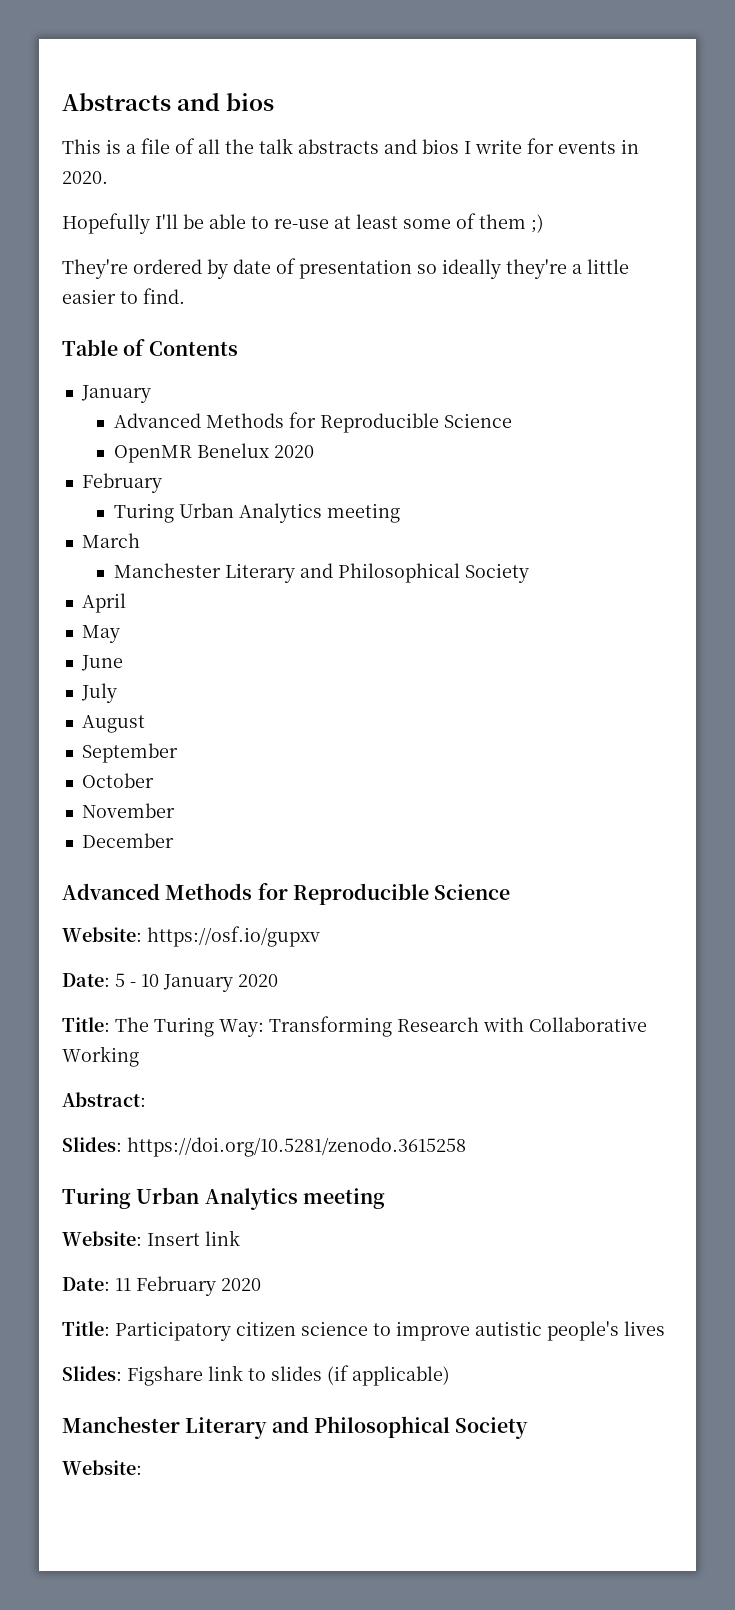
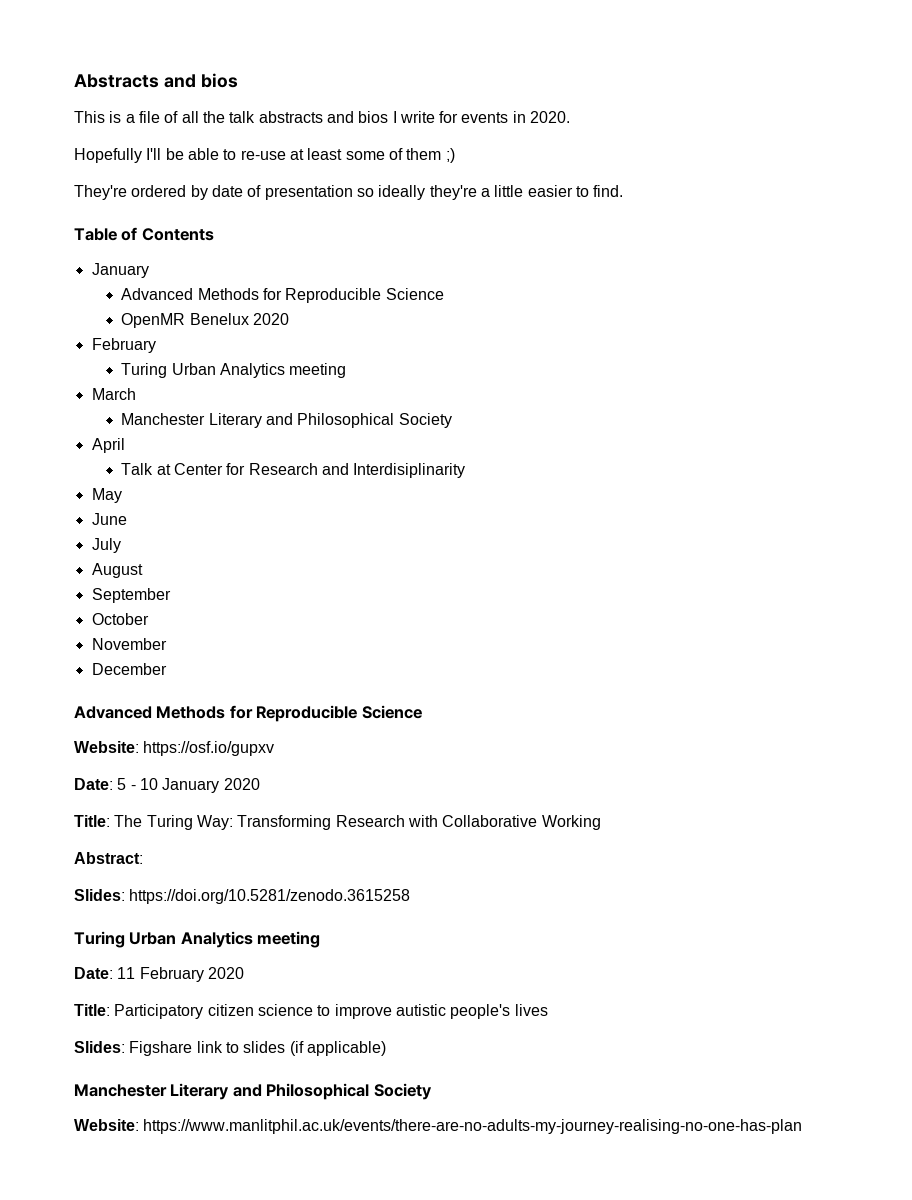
(126, 603) none -> [121,463,466,478] // Talk at Center for Research and Interdisiplinarity
[62,1230,240,1246] // Website: Insert link -> (321, 939) none
(142, 1467) none -> [143,1119,803,1134] https://www.manlitphil.ac.uk/events/there-are-no-adults-my-journey-realising-no-one-has-plan

